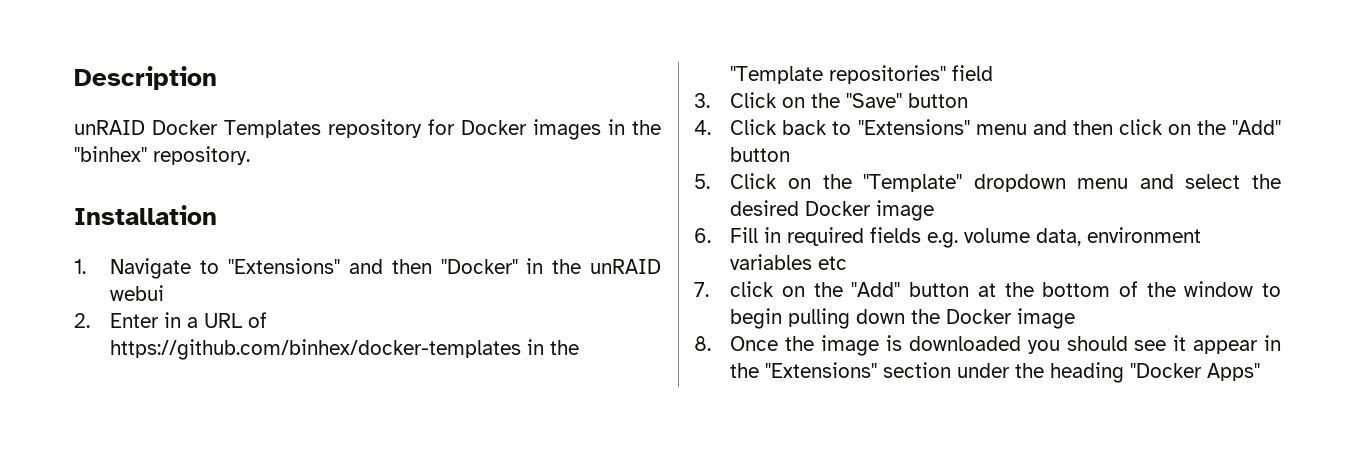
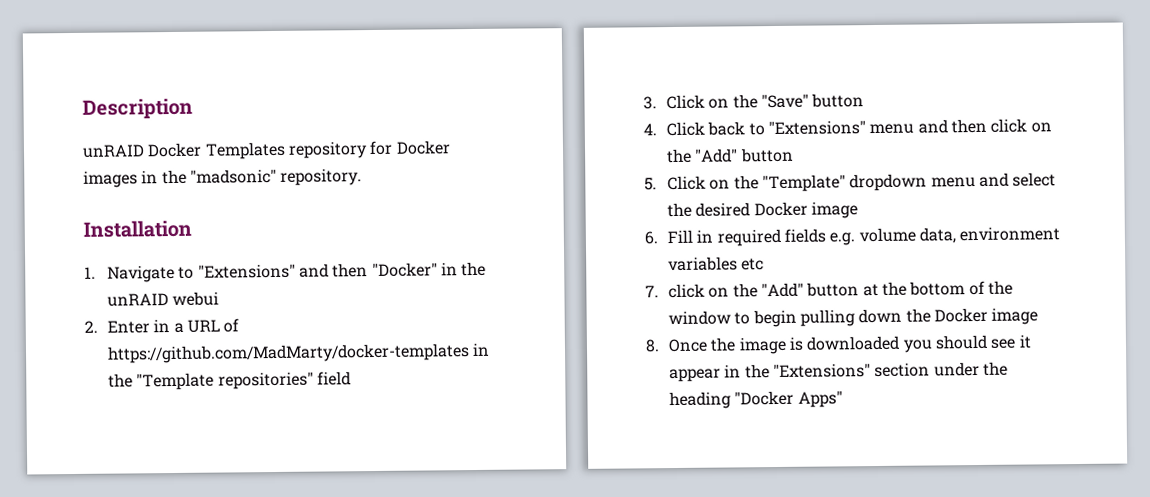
[74,146,147,162] "binhex" -> [189,168,277,184] "madsonic"
[110,339,522,360] https://github.com/binhex/docker-templates -> [107,343,471,364] https://github.com/MadMarty/docker-templates

